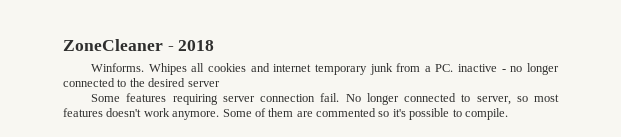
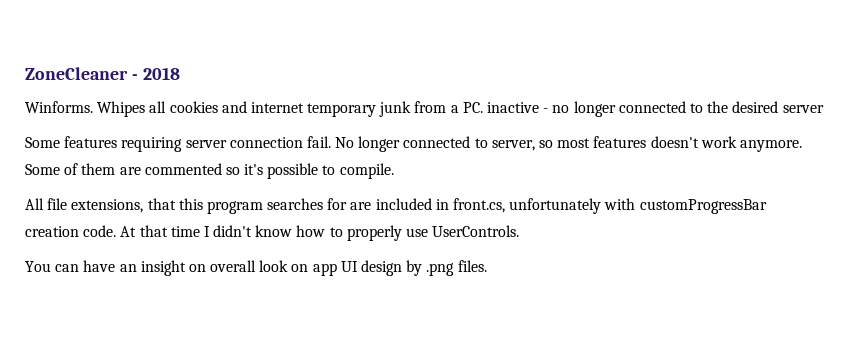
(508, 114) none -> [25,198,767,214] [25,225,520,241] [25,260,487,276] // All file extensions, that this program searches for are included in front.cs, unfortunately with customProgressBar creation code. At that time I didn't know how to properly use UserControls. // You can have an insight on overall look on app UI design by .png files.

